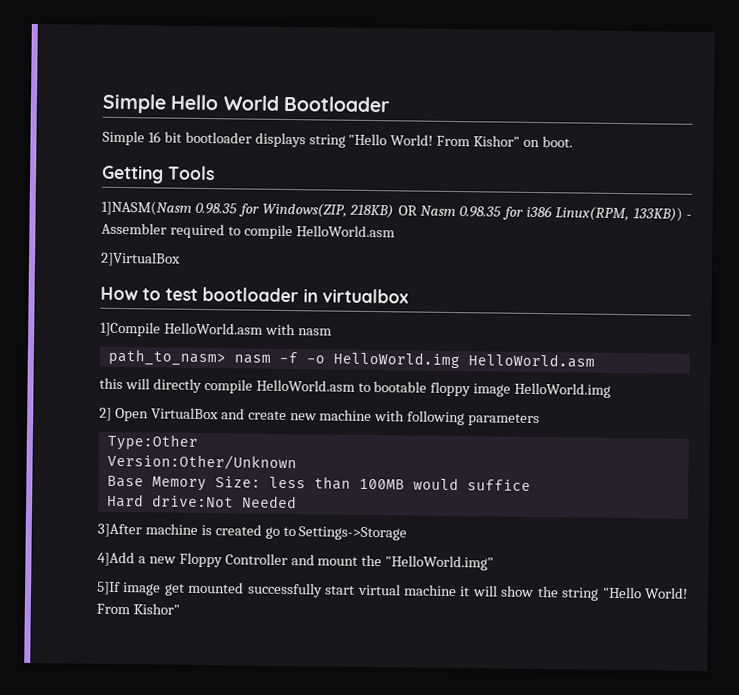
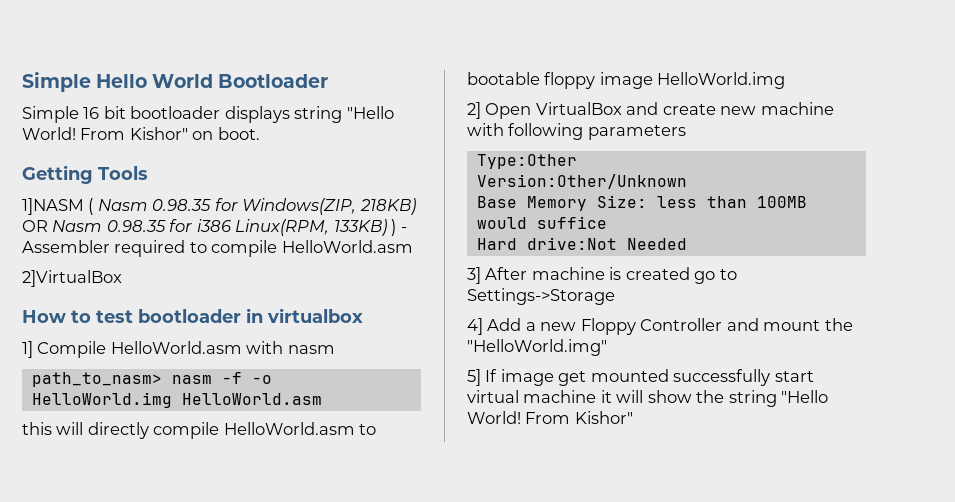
[101,200,192,216] 1]NASM(Nasm -> [22,198,148,215] 1]NASM ( Nasm
[632,207,683,222] 133KB)) -> [333,219,397,236] 133KB) )
[100,321,161,337] 1]Compile -> [22,341,107,358] 1] Compile
[97,523,142,538] 3]After -> [467,267,528,284] 3] After
[97,551,135,567] 4]Add -> [467,318,522,335] 4] Add
[97,581,121,596] 5]If -> [467,369,498,386] 5] If

